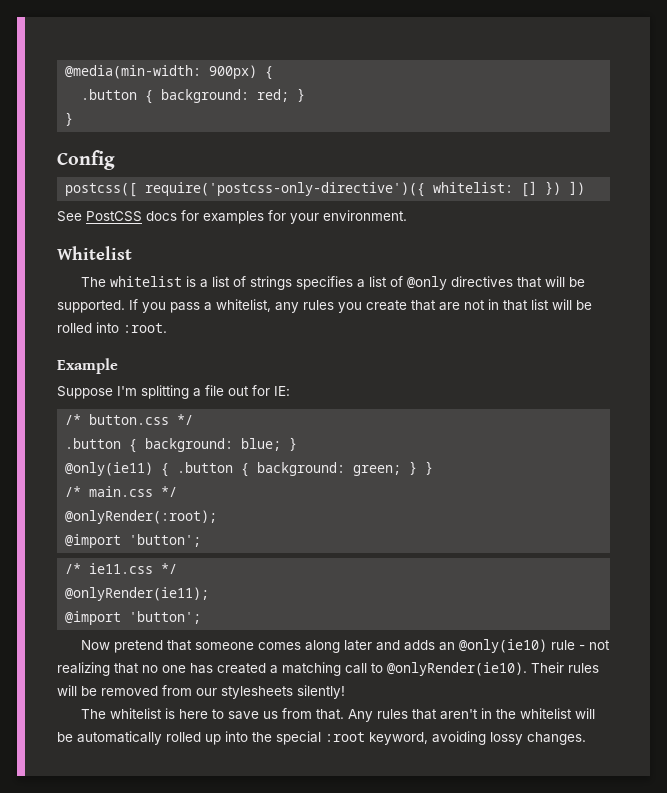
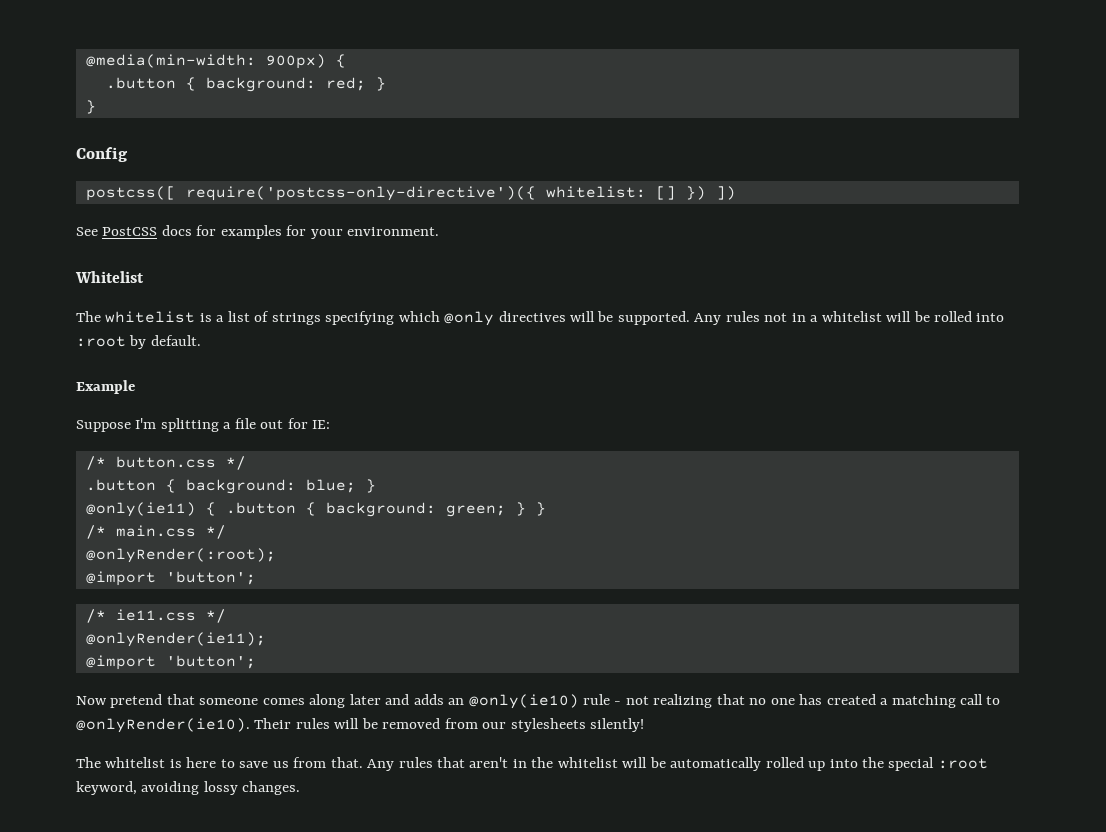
[296,276,404,290] specifies a list of -> [325,311,440,325] specifying which
[517,277,543,288] that -> (566, 316) none
[129,299,549,313] If you pass a whitelist, any rules you create that are not in that list -> [694,311,882,325] Any rules not in a whitelist
[123,323,167,333] :root. -> [76,335,201,349] :root by default.

